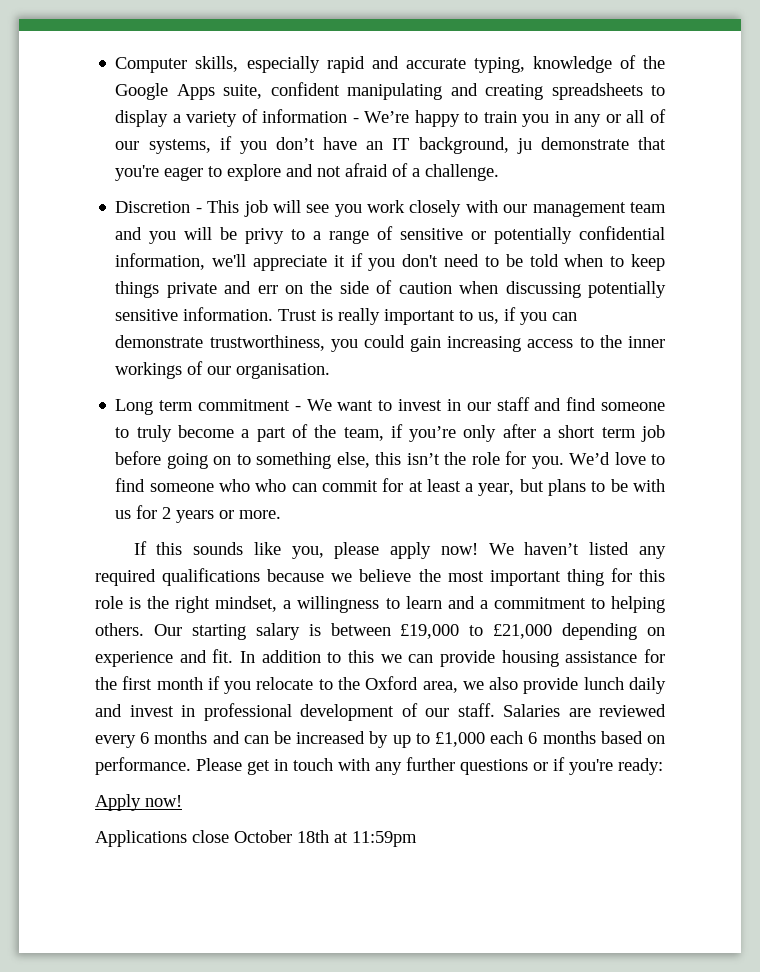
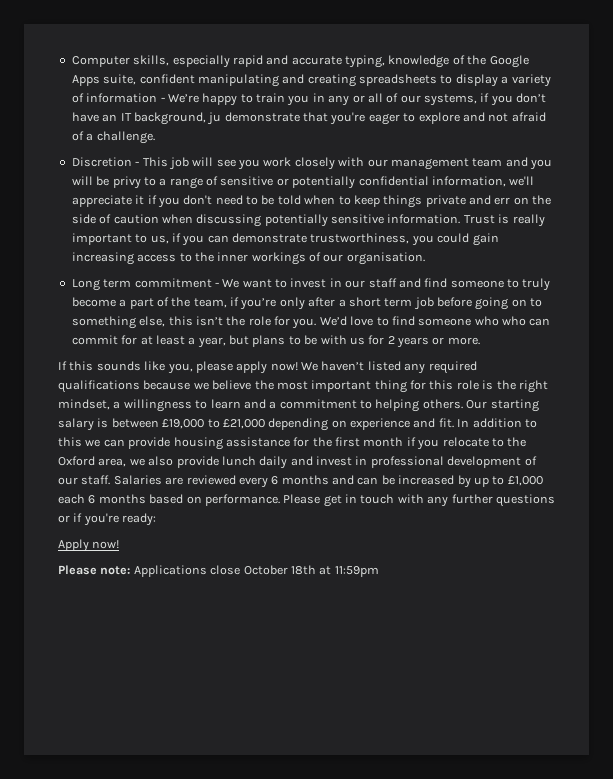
(182, 801) none -> [58,565,131,575] Please note:

